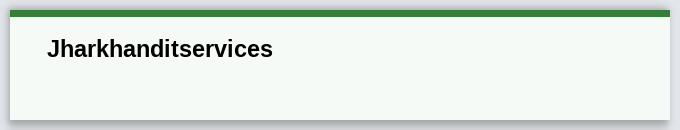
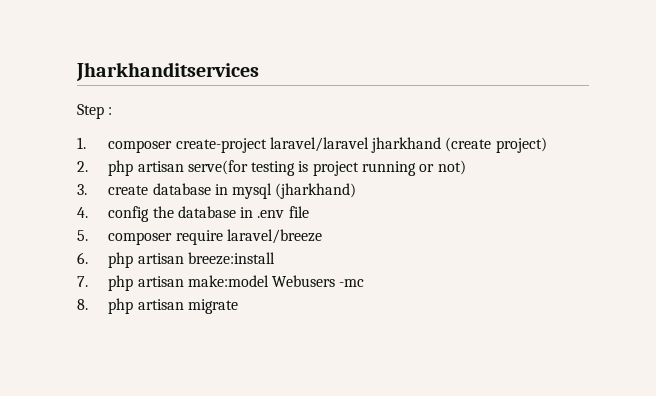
(273, 48) none -> [77,104,113,119] [77,137,547,153] [77,160,466,176] [77,183,357,199] [77,206,309,222] [77,229,322,245] [77,252,275,268] [77,275,365,291] [77,298,238,314] // Step : // 1. composer create-project laravel/laravel jharkhand (create project) // 2. php artisan serve(for testing is project running or not) // 3. create database in mysql (jharkhand) // 4. config the database in .env file // 5. composer require laravel/breeze // 6. php artisan breeze:install // 7. php artisan make:model Webusers -mc // 8. php artisan migrate

